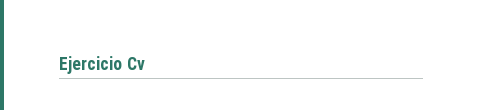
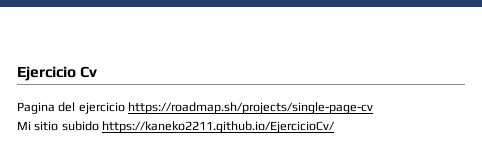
(145, 63) none -> [17,102,374,114] [17,121,336,133] // Pagina del ejercicio https://roadmap.sh/projects/single-page-cv // Mi sitio subido https://kaneko2211.github.io/EjercicioCv/

